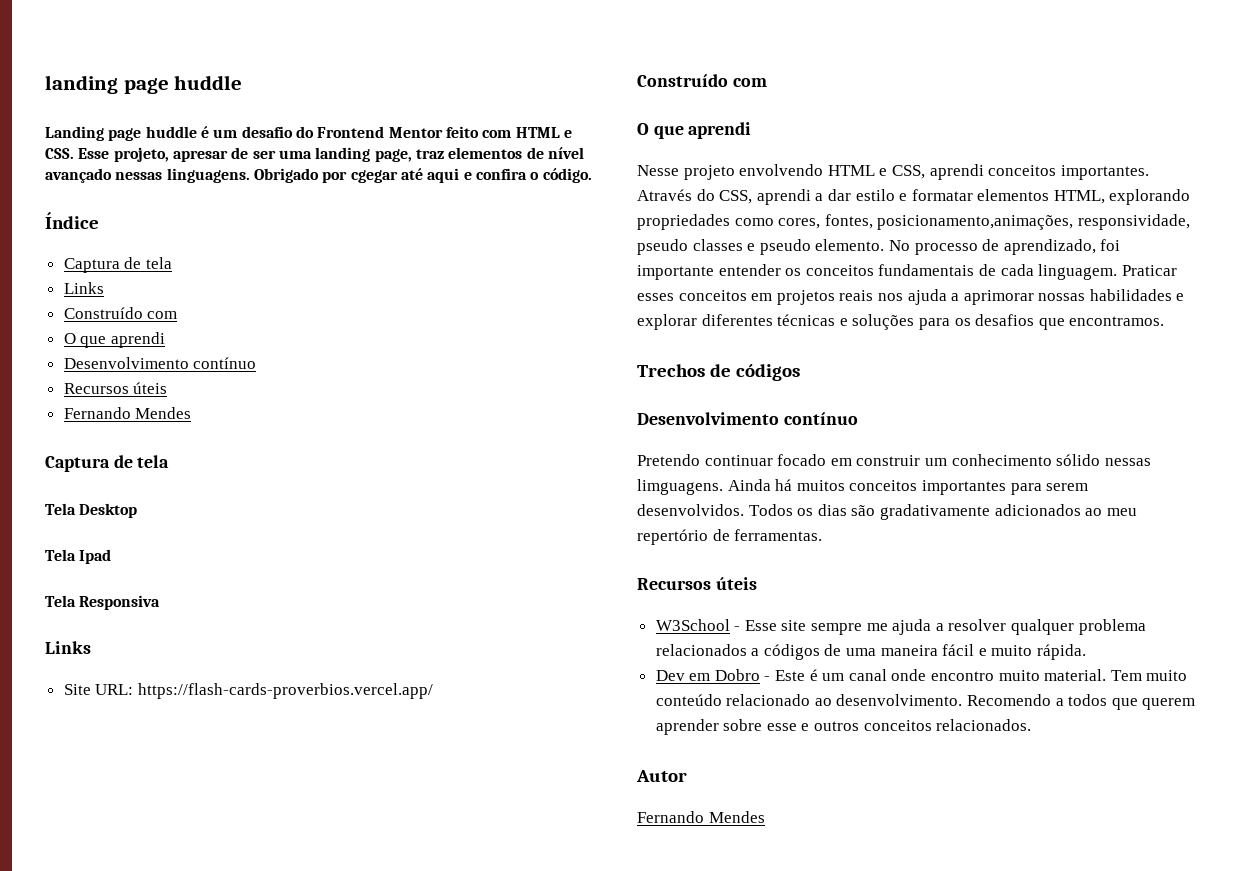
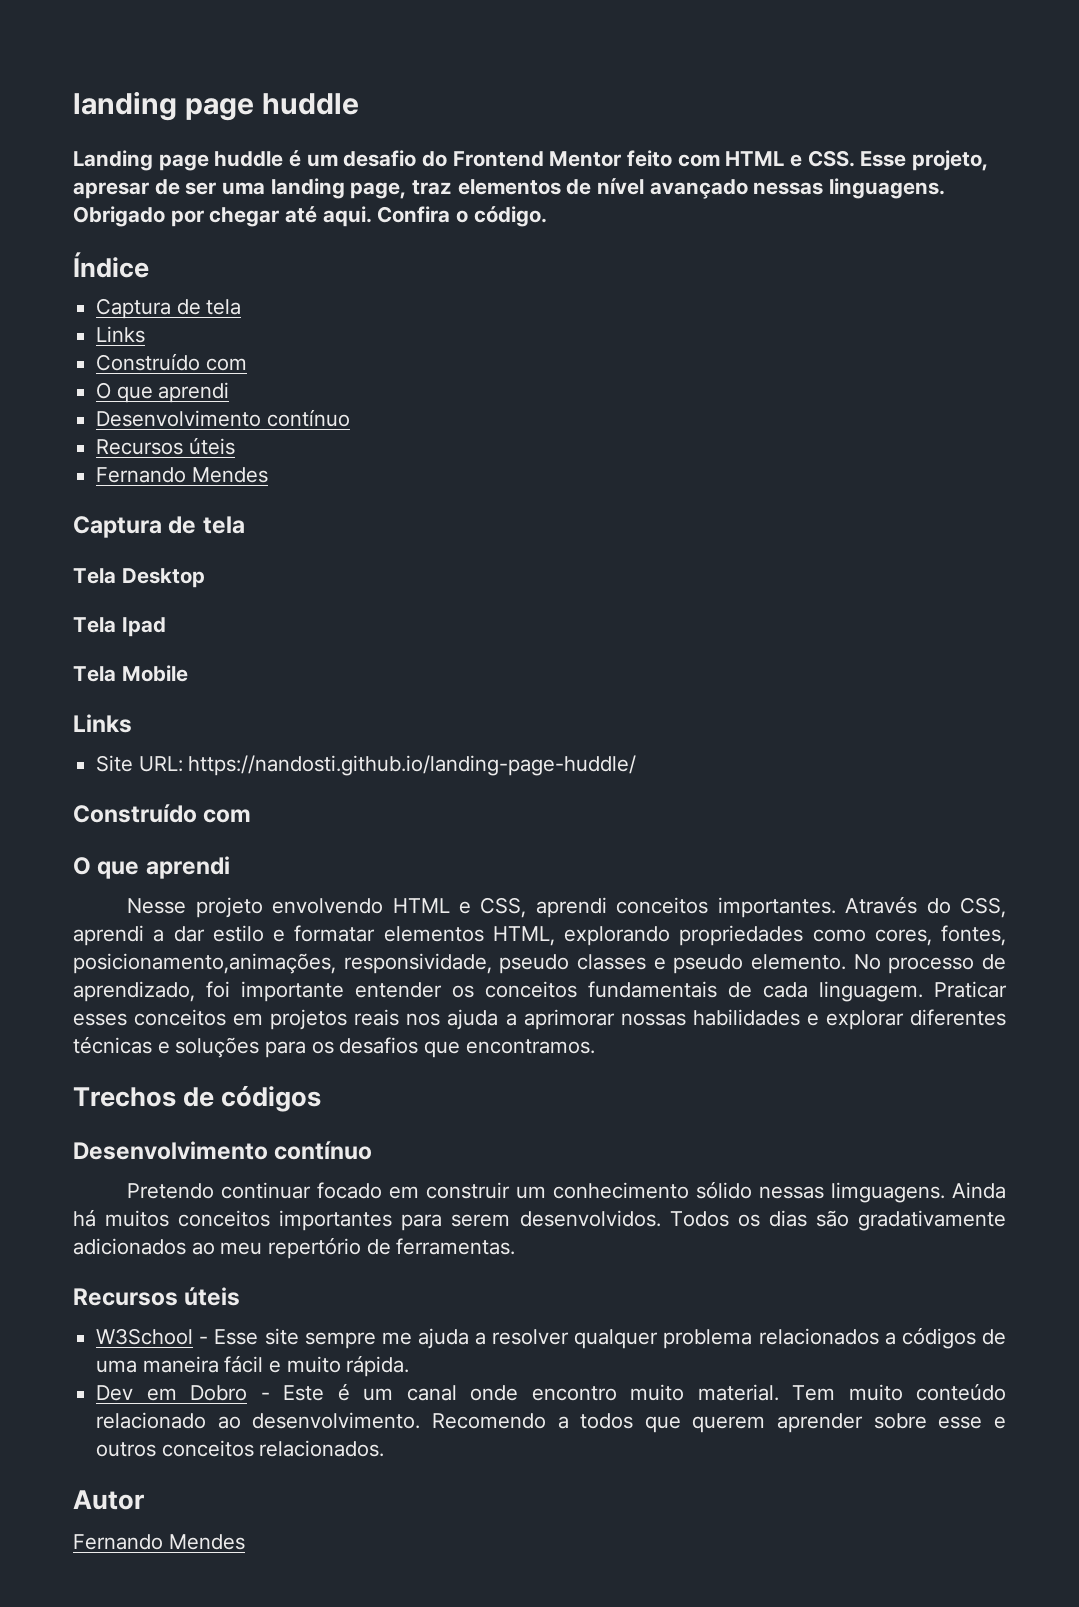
[350,168,527,183] cgegar até aqui e confira -> [209,206,451,227] chegar até aqui. Confira
[79,595,161,610] Responsiva -> [121,665,188,682] Mobile
[137,683,433,699] https://flash-cards-proverbios.vercel.app/ -> [188,755,637,776] https://nandosti.github.io/landing-page-huddle/

